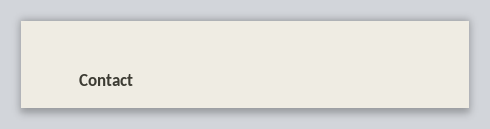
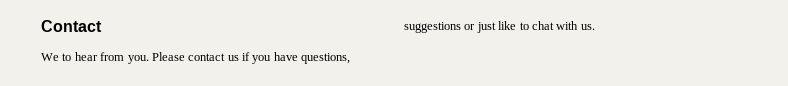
(133, 80) none -> [41,52,351,64] [404,21,595,33] // We to hear from you. Please contact us if you have questions, suggestions or just like to chat with us.

